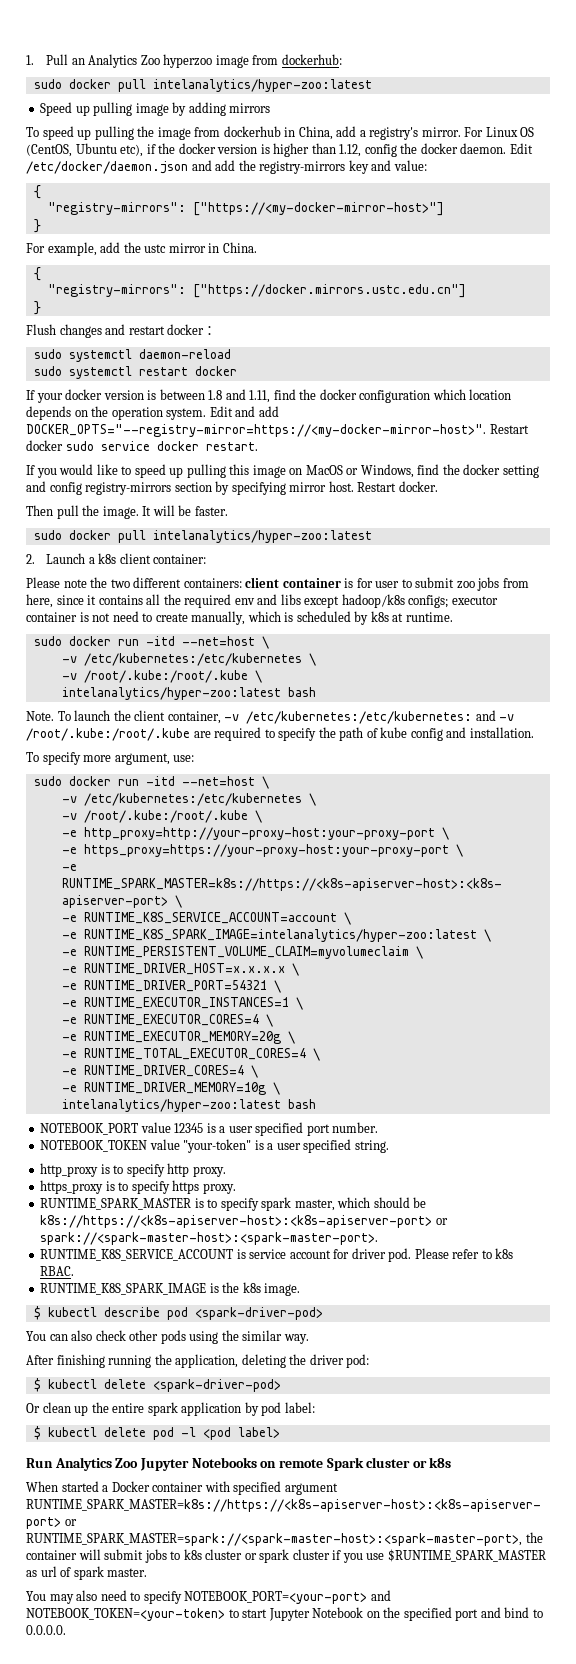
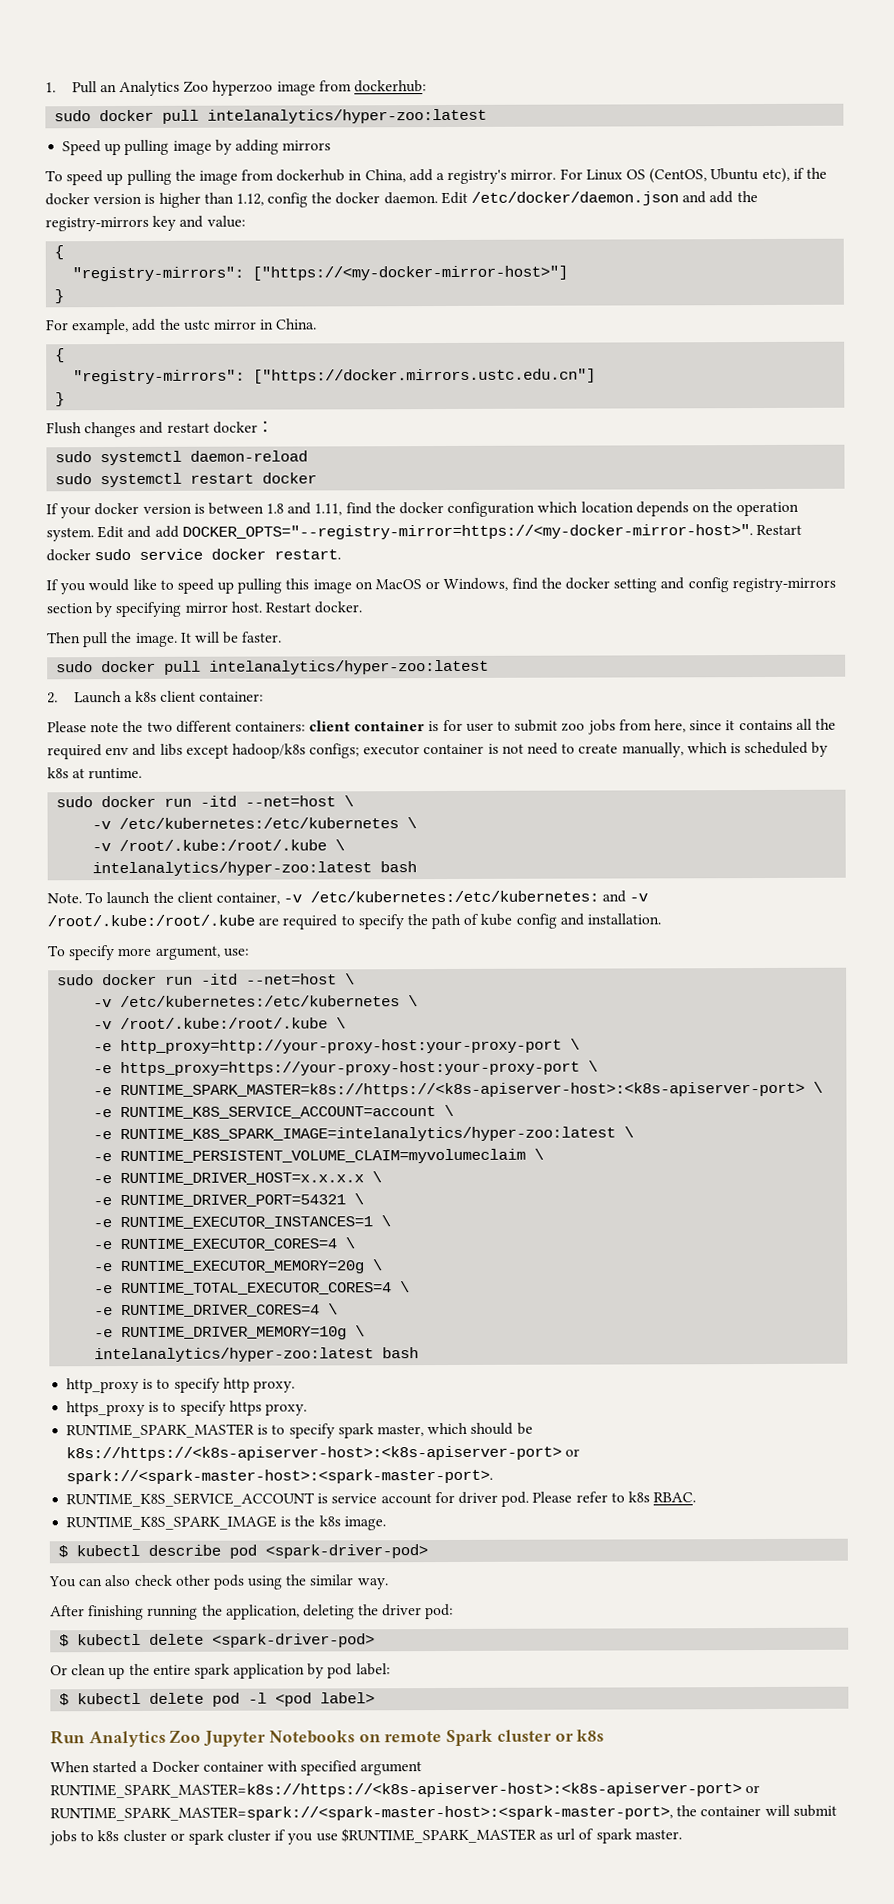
[40,1122,379,1136] [40,1139,389,1153] // NOTEBOOK_PORT value 12345 is a user specified port number. // NOTEBOOK_TOKEN value "your-token" is a user specified string. -> (420, 1353) none
[26,1590,391,1604] [26,1607,543,1621] [26,1625,66,1635] // You may also need to specify NOTEBOOK_PORT=<your-port> and NOTEBOOK_TOKEN=<your-token> to start Jupyter Notebook on the specified port and bind to 0.0.0.0. -> (682, 1834) none

